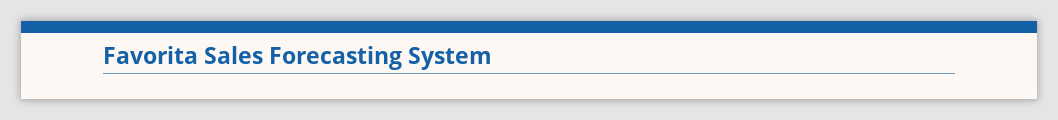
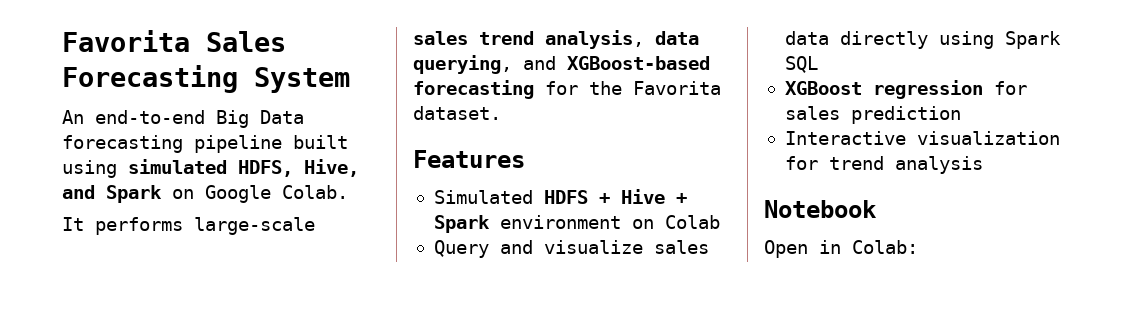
(493, 58) none -> [62,110,304,128] [62,135,348,153] [62,159,359,178] [62,185,348,203] [62,217,315,235] [413,30,699,49] [413,55,710,74] [413,80,721,99] [413,106,501,120] [413,150,525,168] [433,189,687,204] [433,215,720,233] [433,240,709,258] [784,31,1061,49] [784,56,818,73] [784,80,1027,99] [784,106,961,124] [784,131,1060,145] [784,156,983,174] [764,200,877,218] [764,240,918,258] // An end-to-end Big Data forecasting pipeline built using simulated HDFS, Hive, and Spark on Google Colab. // It performs large-scale sales trend analysis, data querying, and XGBoost-based forecasting for the Favorita dataset. // Features // Simulated HDFS + Hive + Spark environment on Colab // Query and visualize sales data directly using Spark SQL // XGBoost regression for sales prediction // Interactive visualization for trend analysis // Notebook // Open in Colab:

